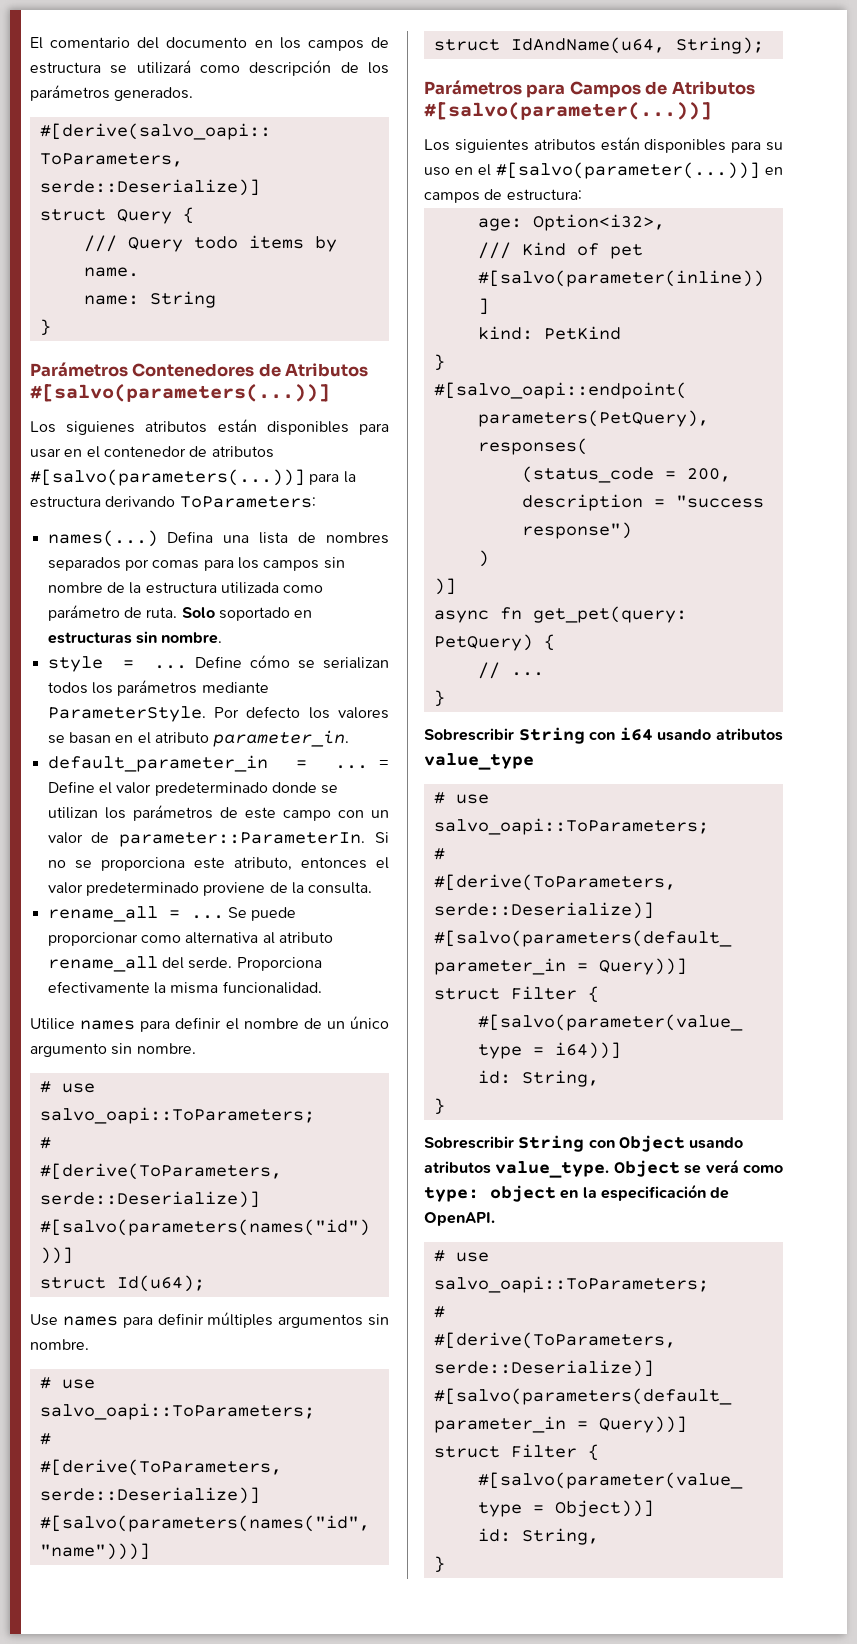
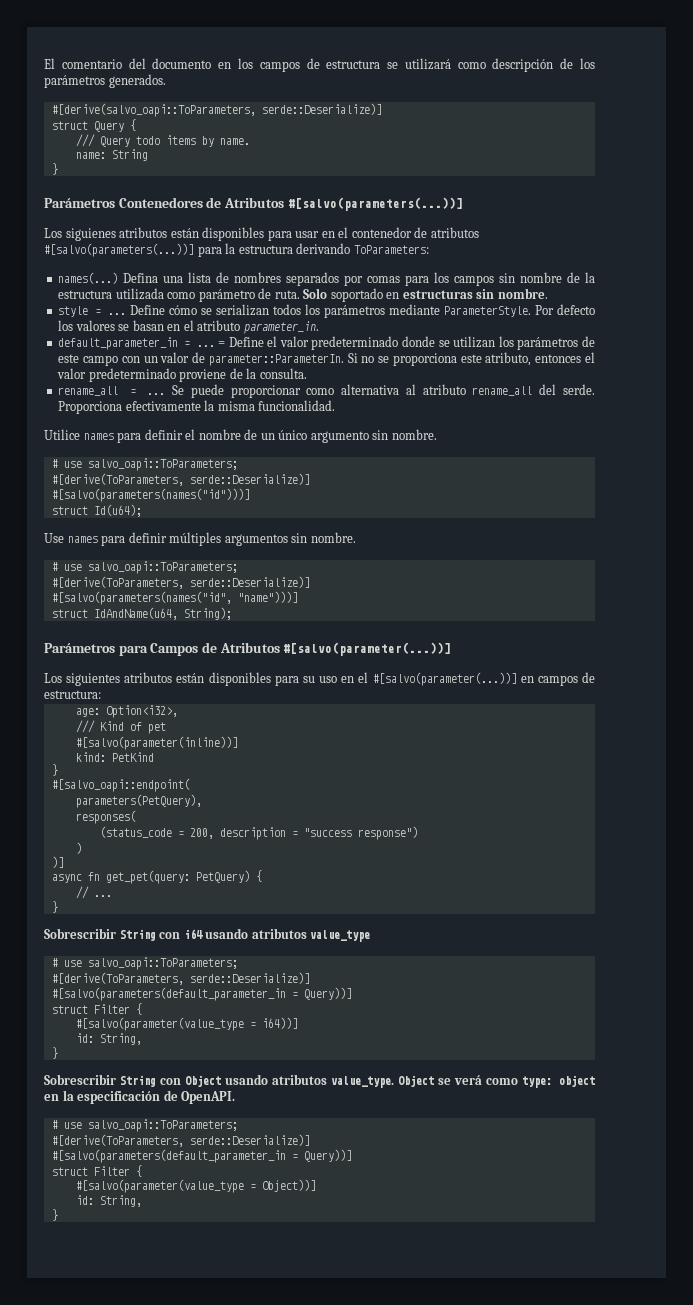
[39,1137,51,1149] // # -> (238, 464) none
[39,1433,51,1445] // # -> (238, 567) none
[433,848,445,860] // # -> (238, 963) none
[433,1306,445,1318] // # -> (238, 1125) none

